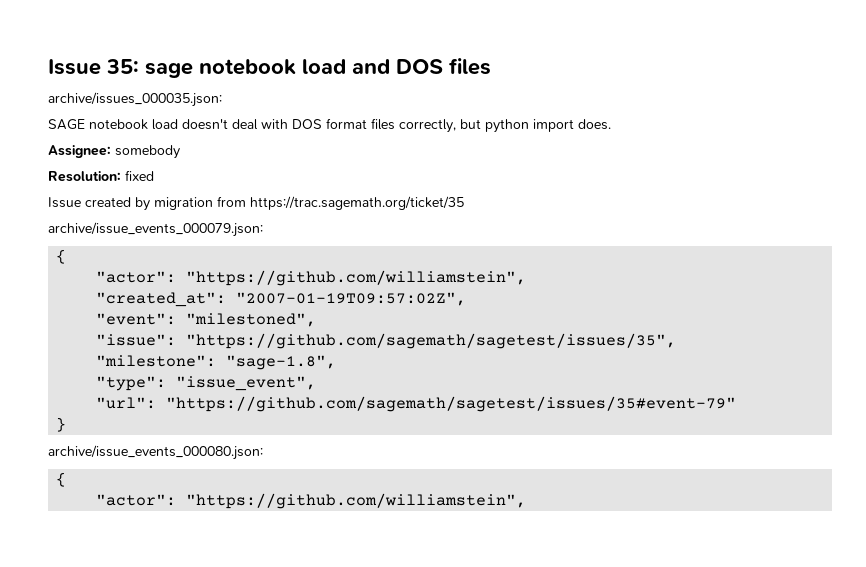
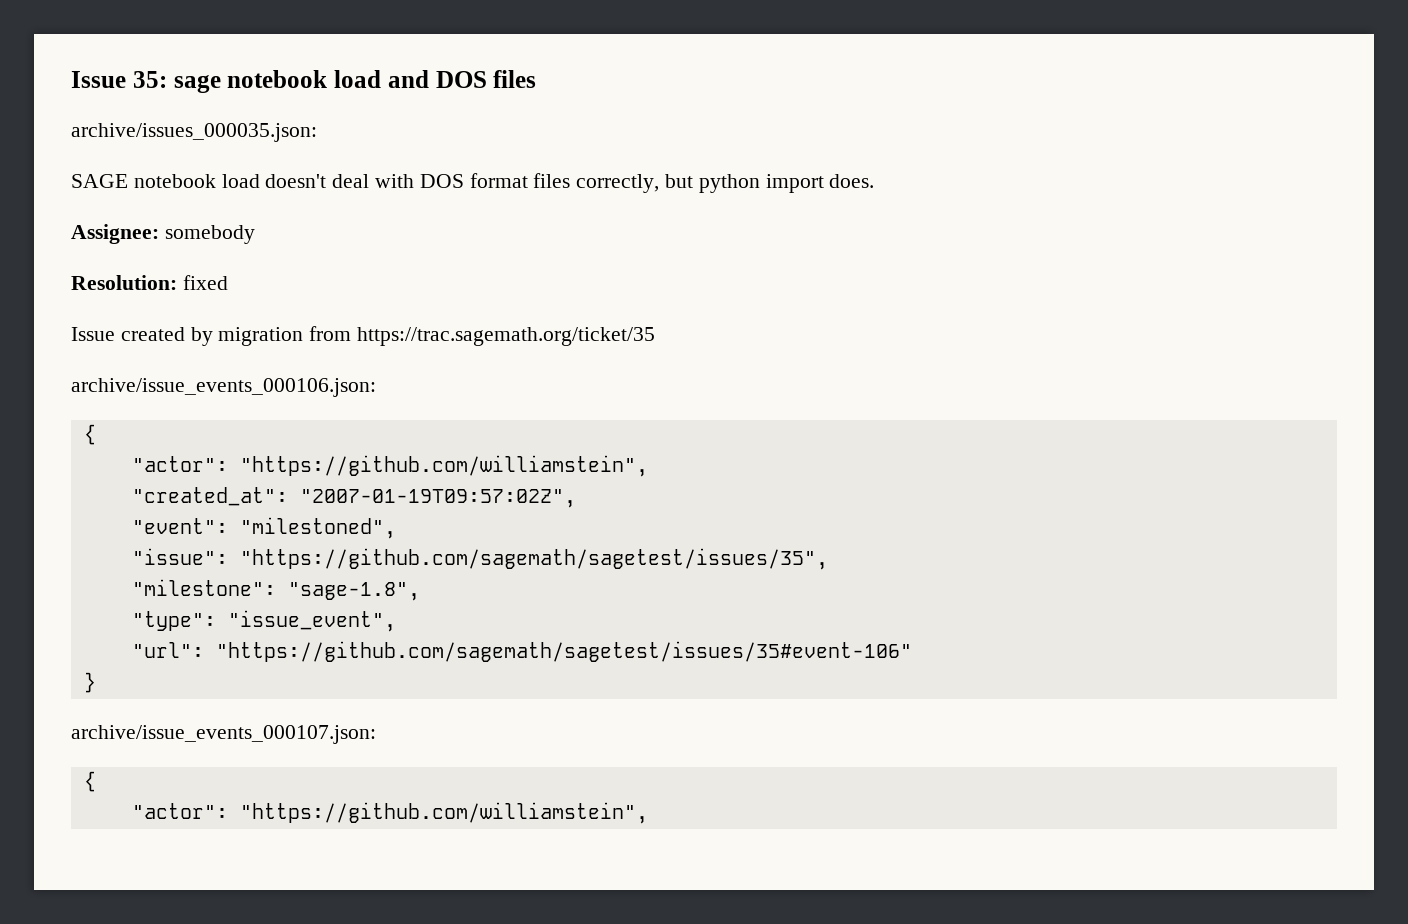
[48,222,263,237] archive/issue_events_000079.json: -> [71,378,376,397] archive/issue_events_000106.json:
[166,396,737,412] "https://github.com/sagemath/sagetest/issues/35#event-79" -> [215,641,912,662] "https://github.com/sagemath/sagetest/issues/35#event-106"
[48,445,263,460] archive/issue_events_000080.json: -> [71,725,376,744] archive/issue_events_000107.json:

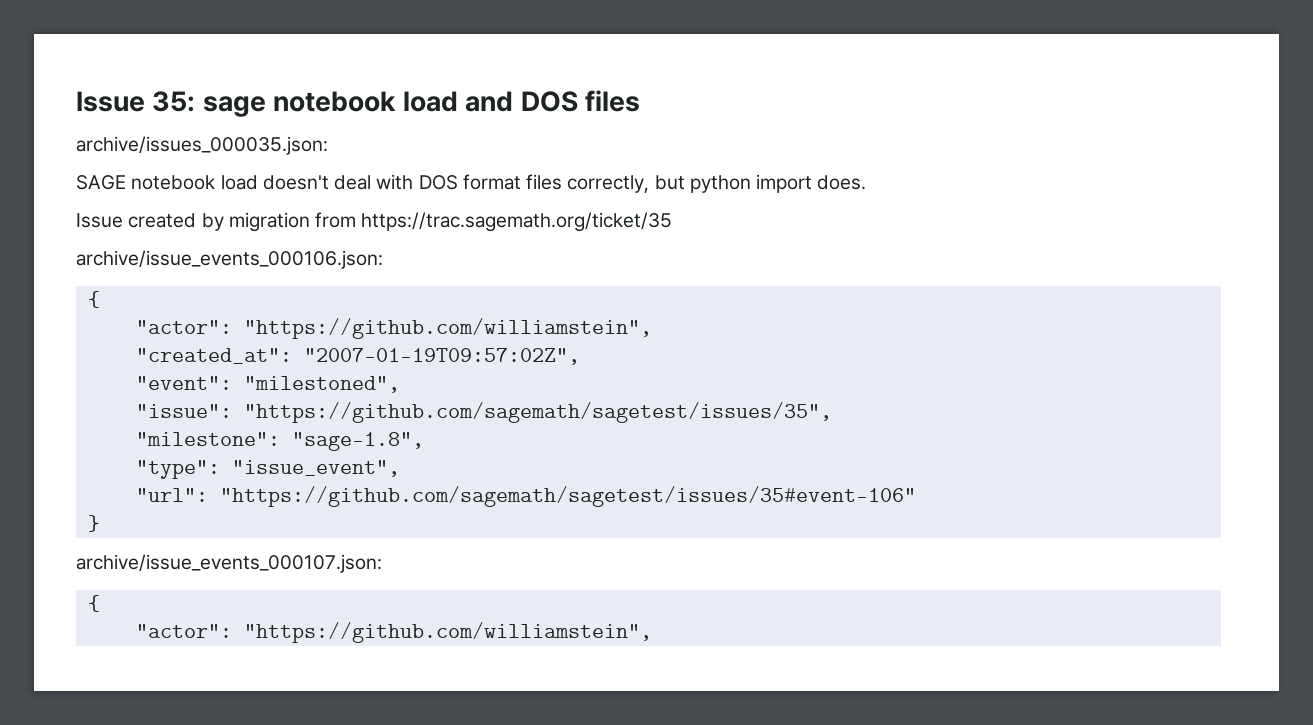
[71,224,255,244] [71,275,228,290] // Assignee: somebody // Resolution: fixed -> (867, 182) none

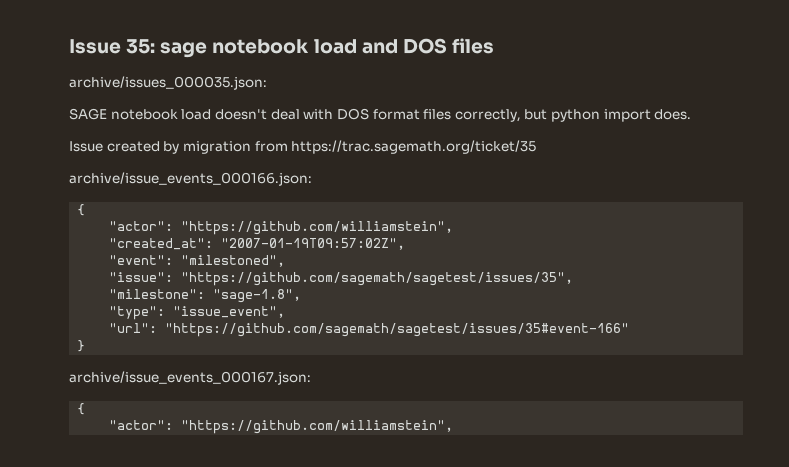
[76,250,383,269] archive/issue_events_000106.json: -> [69,172,312,186] archive/issue_events_000166.json:
[219,486,916,507] "https://github.com/sagemath/sagetest/issues/35#event-106" -> [165,323,630,337] "https://github.com/sagemath/sagetest/issues/35#event-166"
[76,554,382,573] archive/issue_events_000107.json: -> [69,371,311,385] archive/issue_events_000167.json:

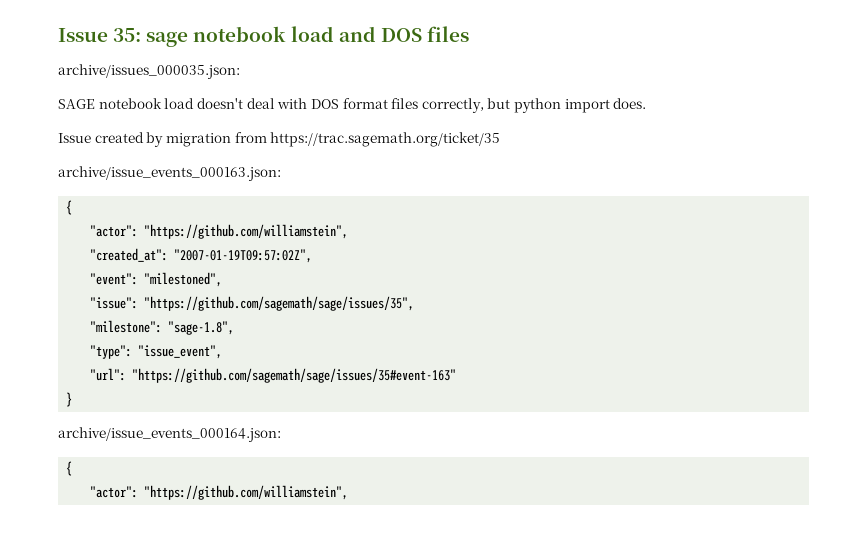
[69,172,312,186] archive/issue_events_000166.json: -> [58,166,281,181] archive/issue_events_000163.json:
[181,272,574,286] "https://github.com/sagemath/sagetest/issues/35", -> [144,296,415,311] "https://github.com/sagemath/sage/issues/35",
[165,323,630,337] "https://github.com/sagemath/sagetest/issues/35#event-166" -> [132,368,457,383] "https://github.com/sagemath/sage/issues/35#event-163"
[69,371,311,385] archive/issue_events_000167.json: -> [58,427,281,442] archive/issue_events_000164.json:

